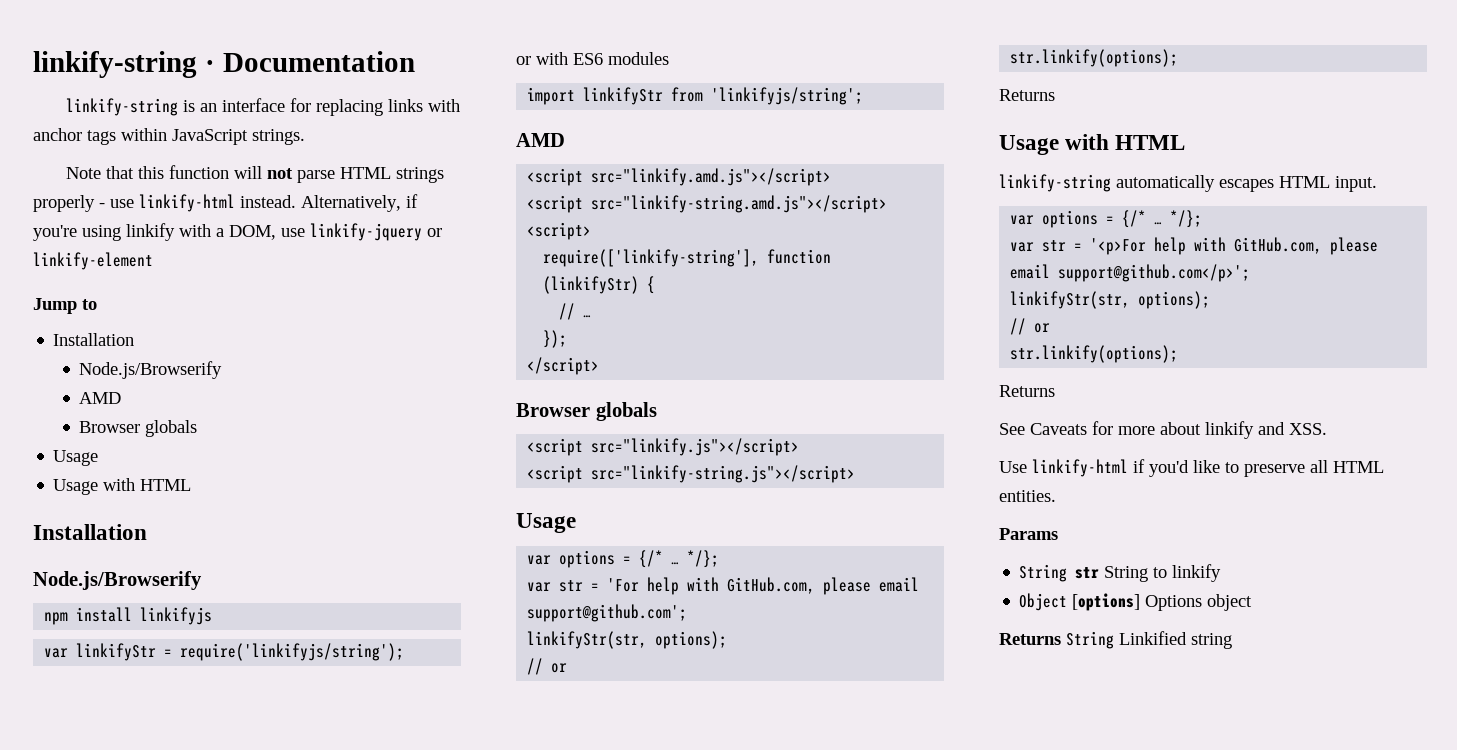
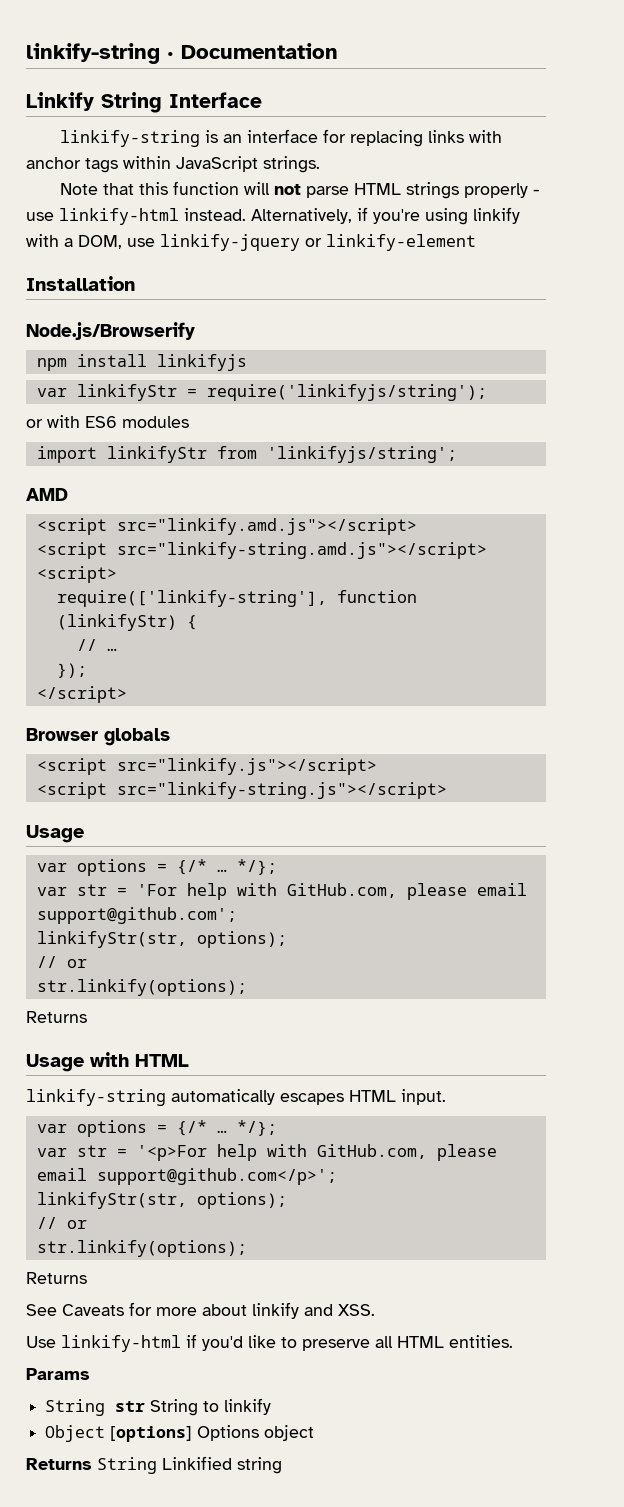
(415, 61) none -> [26,92,262,113] // Linkify String Interface
[33,298,97,314] [53,333,135,346] [79,361,223,379] [79,392,122,404] [79,420,198,437] [53,450,99,466] [53,478,192,495] // Jump to // Installation // Node.js/Browserify // AMD // Browser globals // Usage // Usage with HTML -> (476, 242) none

